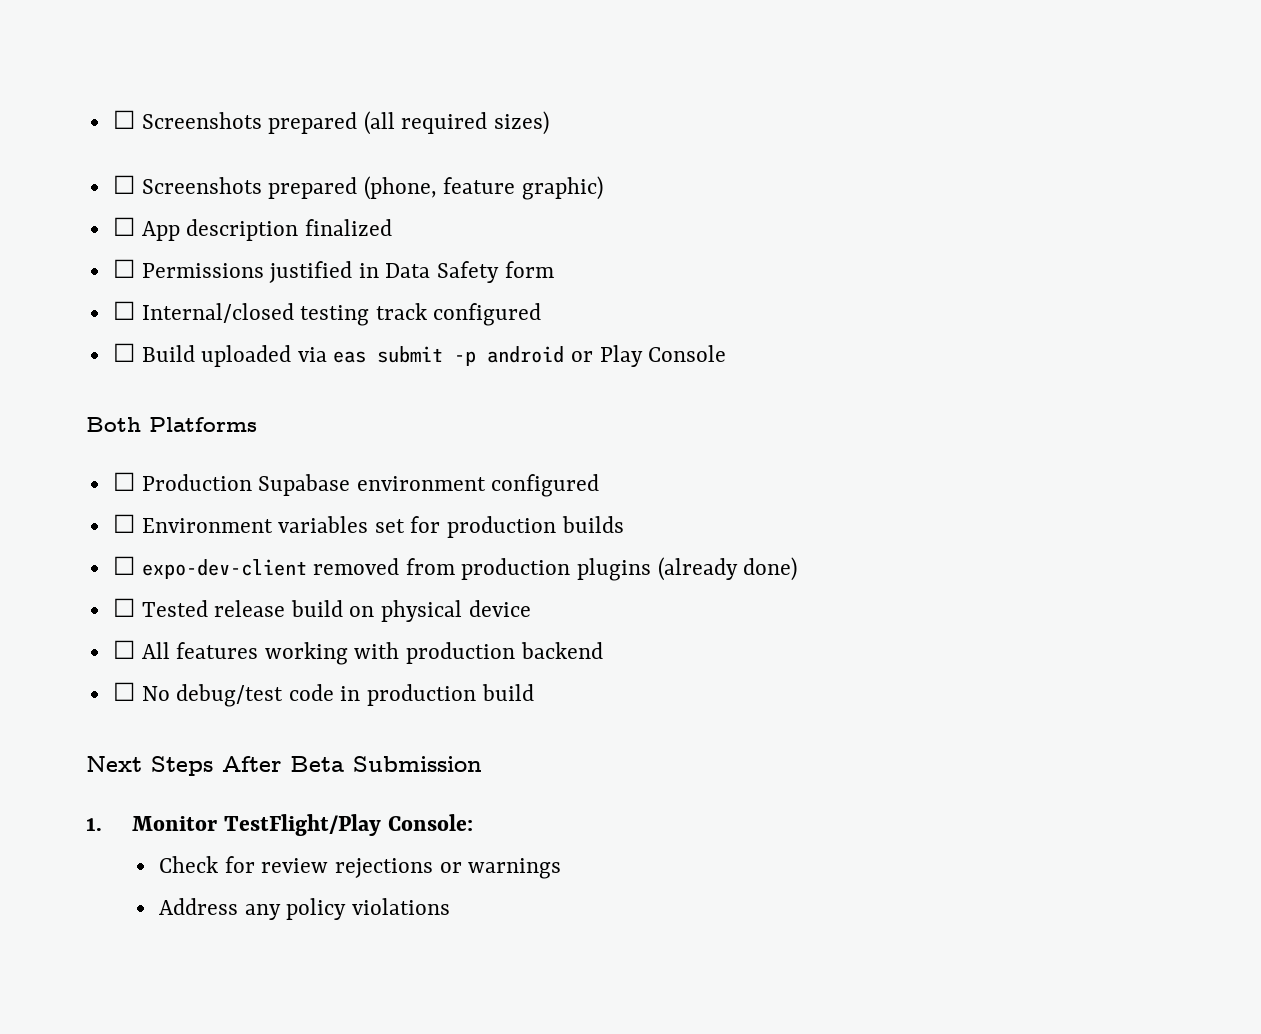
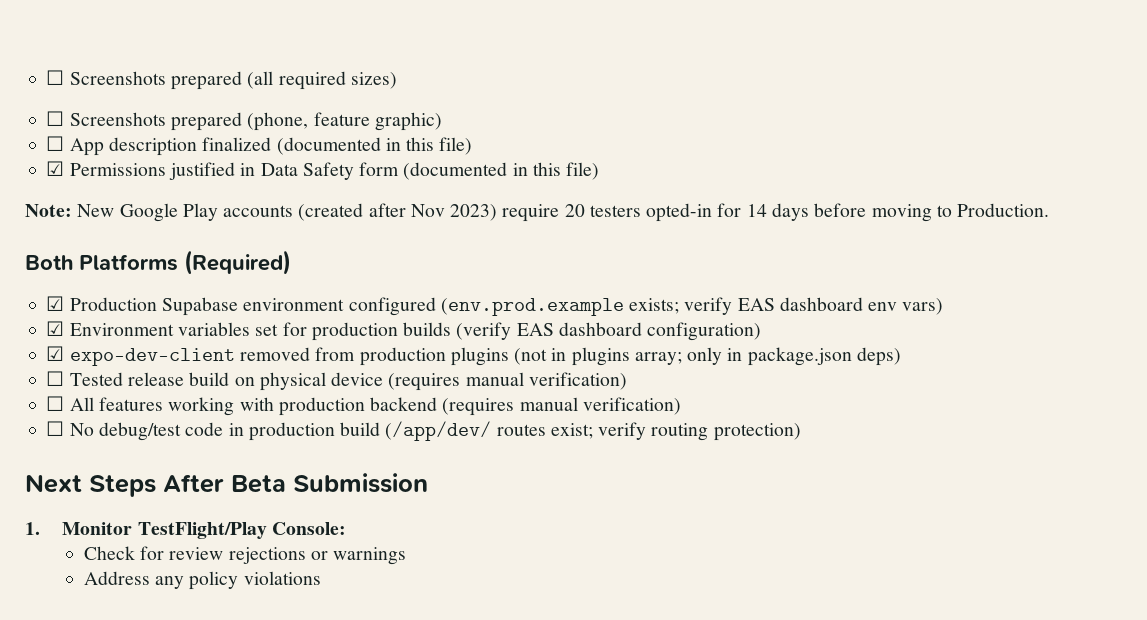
[112,259,135,278] // ☐ -> [276,137,473,155] [46,161,65,176] (documented in this file) // ☑
[112,301,542,326] [112,343,727,367] // ☐ Internal/closed testing track configured // ☐ Build uploaded via eas submit -p android or Play Console -> [403,162,600,180] [25,203,1050,222] (documented in this file) // Note: New Google Play accounts (created after Nov 2023) require 20 testers opted-in for 14 days before moving to Production.
[112,472,135,491] // ☐ -> [184,250,291,275] [46,296,65,311] (Required) // ☑
[112,514,135,533] // ☐ -> [440,297,944,316] [46,321,65,336] (env.prod.example exists; verify EAS dashboard env vars) // ☑
[112,556,135,575] // ☐ -> [456,322,762,341] [46,346,65,361] (verify EAS dashboard configuration) // ☑
[657,557,798,581] (already done) -> [514,347,901,366] (not in plugins array; only in package.json deps)
(531, 608) none -> [388,372,627,391] (requires manual verification)
(603, 650) none -> [442,397,681,416] (requires manual verification)
(534, 692) none -> [385,421,801,441] (/app/dev/ routes exist; verify routing protection)

